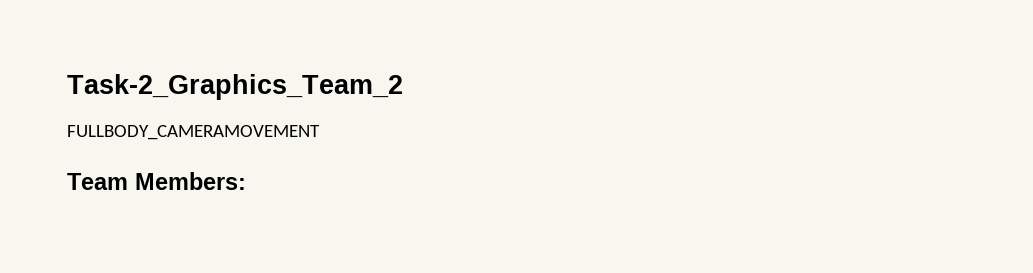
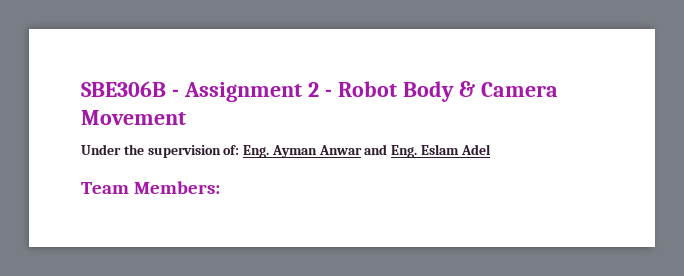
[67,74,403,100] [67,125,320,140] Task-2_Graphics_Team_2 // FULLBODY_CAMERAMOVEMENT -> [81,81,558,102] [81,110,186,125] [81,144,491,158] SBE306B - Assignment 2 - Robot Body & Camera Movement // Under the supervision of: Eng. Ayman Anwar and Eng. Eslam Adel

